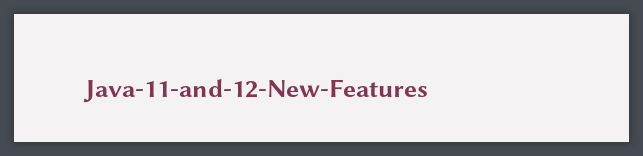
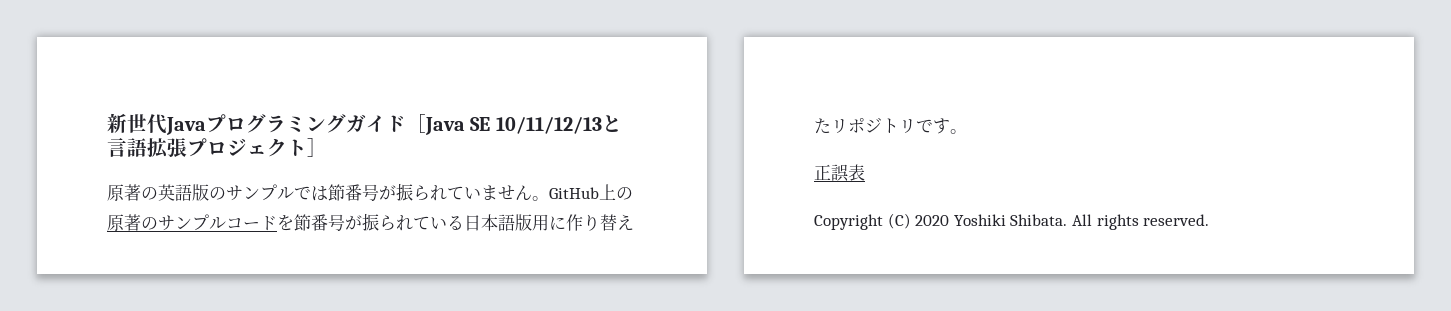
[83,79,428,103] Java-11-and-12-New-Features -> [107,113,622,135] [107,138,327,158] [107,183,633,201] [107,213,634,231] [814,117,967,134] [814,164,865,182] [814,213,1210,230] 新世代Javaプログラミングガイド［Java SE 10/11/12/13と言語拡張プロジェクト］ // 原著の英語版のサンプルでは節番号が振られていません。GitHub上の原著のサンプルコードを節番号が振られている日本語版用に作り替えたリポジトリです。 // 正誤表 // Copyright (C) 2020 Yoshiki Shibata. All rights reserved.

